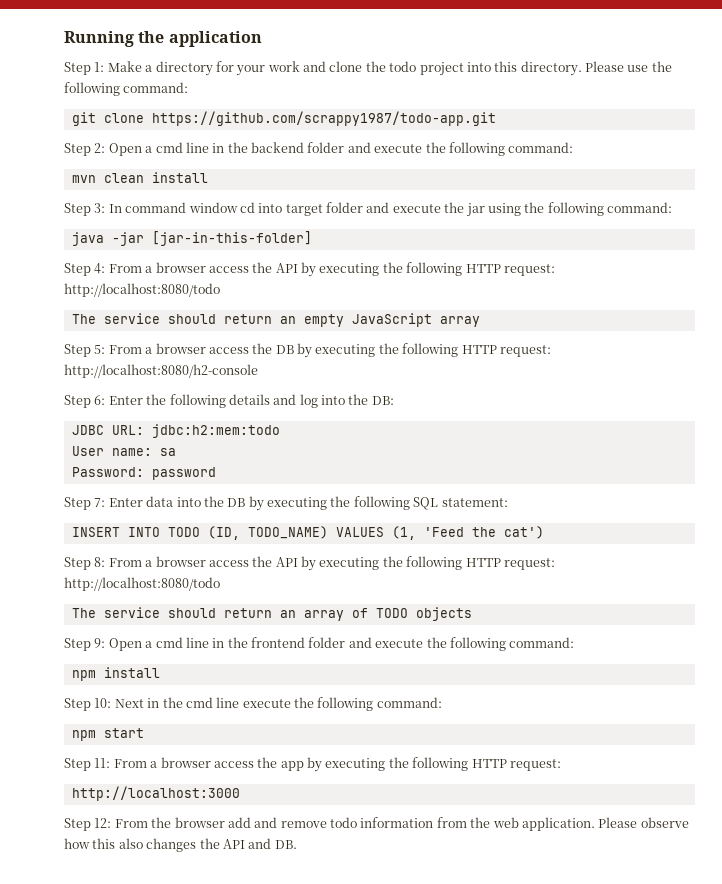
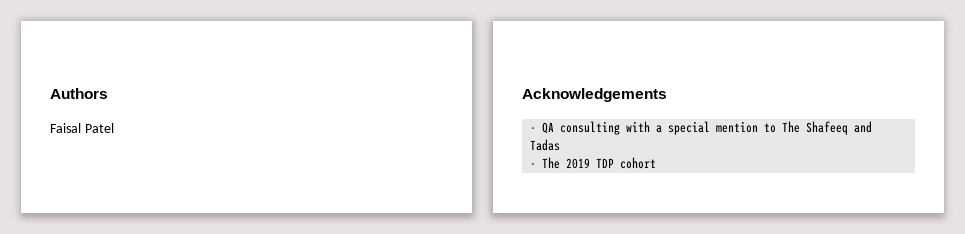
[64,31,262,47] [64,61,672,76] [64,82,189,96] [71,111,496,126] [64,142,574,156] [71,172,208,183] [64,202,672,217] [71,231,312,246] [64,262,555,277] [64,283,220,297] [71,313,480,327] [64,343,551,358] [64,364,258,378] [64,394,394,408] [71,424,280,438] [71,446,176,456] [71,467,216,480] [64,496,508,511] [71,526,544,540] [64,556,555,571] [64,577,220,591] [71,607,472,621] [64,637,575,651] [71,667,160,681] [64,697,442,711] [71,728,144,741] [64,757,561,772] [71,786,240,801] [64,817,689,831] [64,838,297,852] Running the application // Step 1: Make a directory for your work and clone the todo project into this directory. Please use the following command: // git clone https://github.com/scrappy1987/todo-app.git // Step 2: Open a cmd line in the backend folder and execute the following command: // mvn clean install // Step 3: In command window cd into target folder and execute the jar using the following command: // java -jar [jar-in-this-folder] // Step 4: From a browser access the API by executing the following HTTP request: http://localhost:8080/todo // The service should return an empty JavaScript array // Step 5: From a browser access the DB by executing the following HTTP request: http://localhost:8080/h2-console // Step 6: Enter the following details and log into the DB: // JDBC URL: jdbc:h2:mem:todo // User name: sa // Password: password // Step 7: Enter data into the DB by executing the following SQL statement: // INSERT INTO TODO (ID, TODO_NAME) VALUES (1, 'Feed the cat') // Step 8: From a browser access the API by executing the following HTTP request: http://localhost:8080/todo // The service should return an array of TODO objects // Step 9: Open a cmd line in the frontend folder and execute the following command: // npm install // Step 10: Next in the cmd line execute the following command: // npm start // Step 11: From a browser access the app by executing the following HTTP request: // http://localhost:3000 // Step 12: From the browser add and remove todo information from the web application. Please observe how this also changes the API and DB. -> [50,88,108,99] [50,123,114,133] [522,88,667,102] [530,121,873,135] [530,139,561,151] [530,157,657,169] Authors // Faisal Patel // Acknowledgements // - QA consulting with a special mention to The Shafeeq and Tadas // - The 2019 TDP cohort

